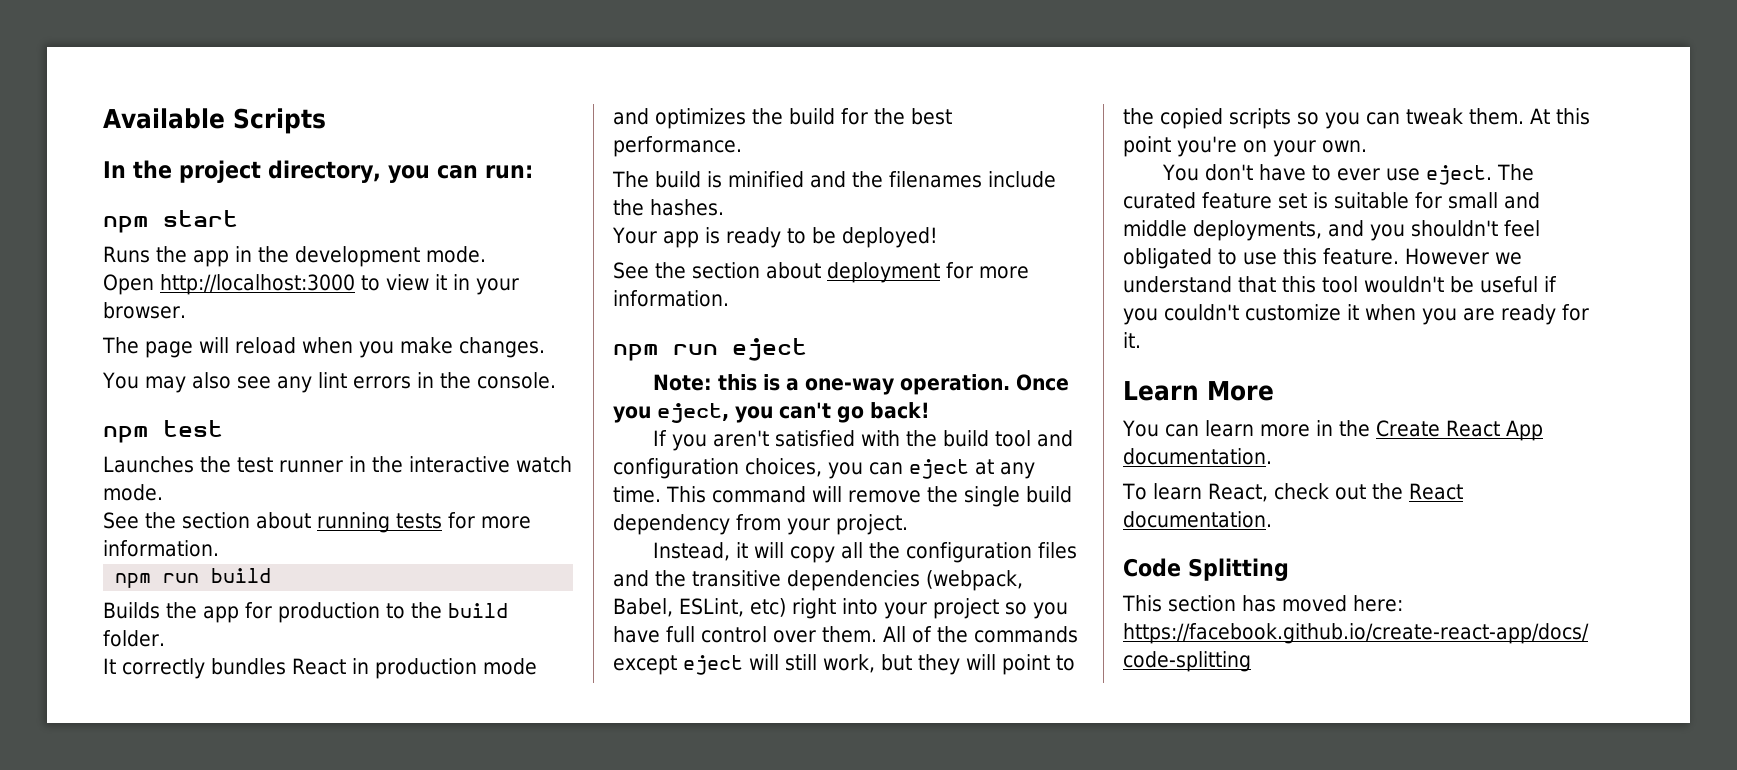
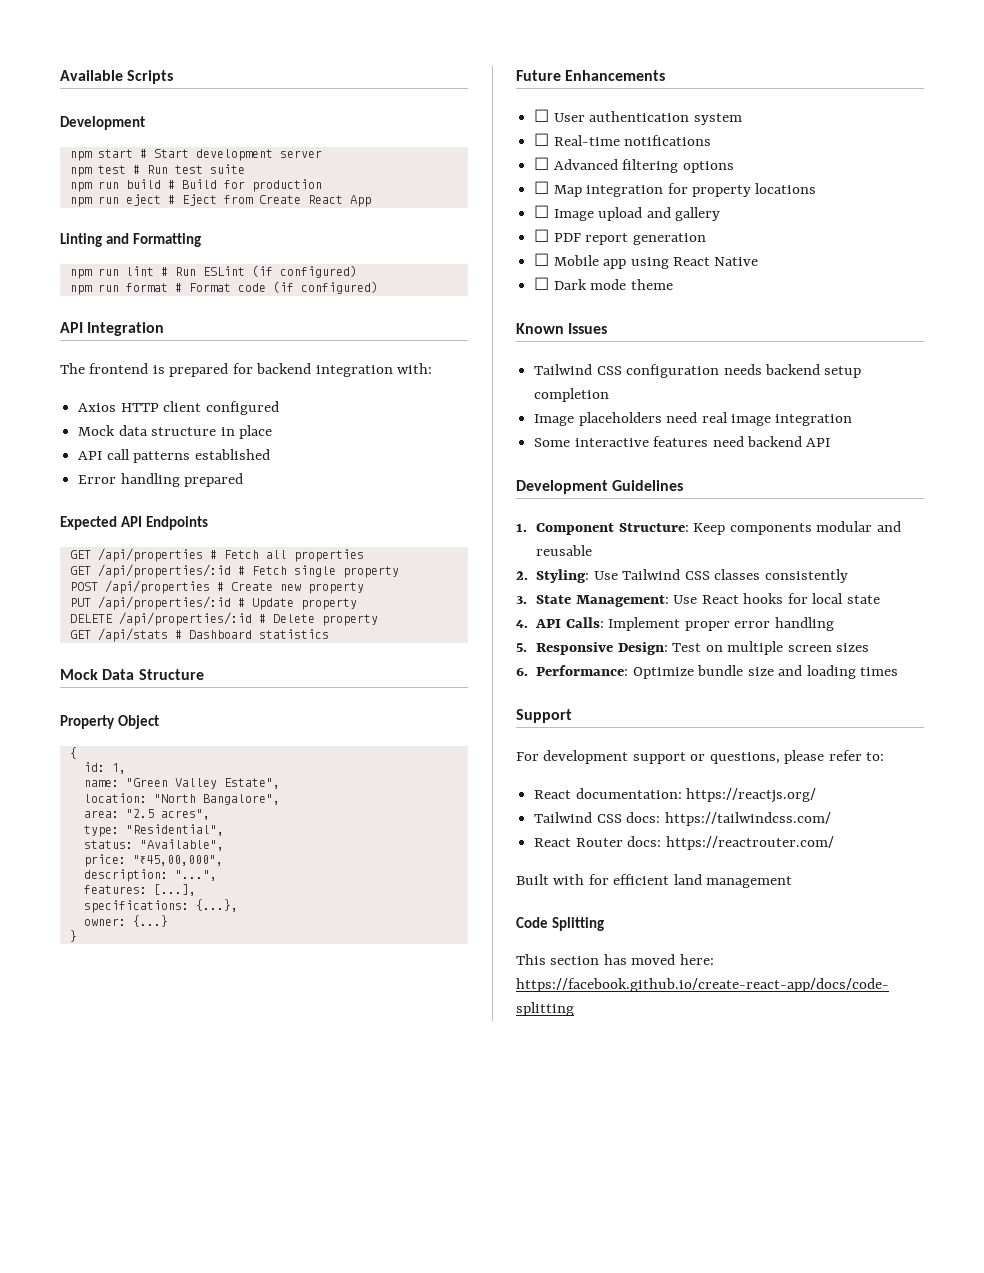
[103,160,533,183] [103,210,238,233] [103,246,486,267] [103,274,519,295] [103,302,186,319] [102,337,545,358] [102,372,556,393] [103,420,223,443] [103,456,572,473] [103,484,163,501] [103,512,531,533] [103,540,219,557] In the project directory, you can run: // npm start // Runs the app in the development mode. // Open http://localhost:3000 to view it in your browser. // The page will reload when you make changes. // You may also see any lint errors in the console. // npm test // Launches the test runner in the interactive watch mode. // See the section about running tests for more information. -> [60,116,145,130] [69,149,322,161] [69,164,245,177] Development // npm start # Start development server // npm test # Run test suite
[103,602,239,623] // Builds the app -> [167,179,217,189] # Build
[386,602,508,619] [103,630,165,647] [103,658,537,679] [613,108,952,129] [613,136,742,157] [612,171,1056,188] [613,199,724,216] [612,227,938,248] [613,262,1029,283] [613,290,729,307] [613,338,807,361] [652,374,1069,395] [613,402,930,423] [652,430,1073,451] [613,458,1035,479] [613,486,1072,507] [613,514,908,535] [652,542,1077,563] [613,570,1023,591] [613,598,1068,619] [613,626,1078,643] [613,654,1075,675] [1123,108,1590,129] [1123,136,1367,157] [1161,164,1534,185] [1123,192,1540,209] [1123,220,1540,241] [1123,248,1522,269] [1123,276,1557,293] [1123,304,1589,325] [1123,332,1141,348] [1123,381,1274,401] [1122,420,1543,441] [1123,448,1272,465] [1122,483,1463,502] [1123,511,1272,528] to the build folder. // It correctly bundles React in production mode and optimizes the build for the best performance. // The build is minified and the filenames include the hashes. // Your app is ready to be deployed! // See the section about deployment for more information. // npm run eject // Note: this is a one-way operation. Once you eject, you can't go back! // If you aren't satisfied with the build tool and configuration choices, you can eject at any time. This command will remove the single build dependency from your project. // Instead, it will copy all the configuration files and the transitive dependencies (webpack, Babel, ESLint, etc) right into your project so you have full control over them. All of the commands except eject will still work, but they will point to the copied scripts so you can tweak them. At this point you're on your own. // You don't have to ever use eject. The curated feature set is suitable for small and middle deployments, and you shouldn't feel obligated to use this feature. However we understand that this tool wouldn't be useful if you couldn't customize it when you are ready for it. // Learn More // You can learn more in the Create React App documentation. // To learn React, check out the React documentation. -> [69,194,371,207] [60,233,202,247] [69,265,357,279] [69,281,378,295] [60,322,165,336] [60,363,433,377] [78,401,279,415] [78,425,272,439] [78,449,270,463] [78,473,244,487] [60,516,209,530] [69,548,364,562] [69,564,399,578] [69,580,364,594] [69,596,357,610] [69,612,378,626] [69,628,329,642] [60,669,204,680] [60,715,160,729] [69,747,77,759] [83,762,126,774] [83,778,280,789] [83,793,280,805] [83,809,210,820] [83,824,224,837] [83,839,224,851] [83,854,223,867] [83,869,217,882] [83,884,196,896] [83,899,238,913] [83,915,168,927] [69,930,77,942] [516,70,666,81] [534,109,742,125] [534,133,712,146] [534,157,734,173] [534,181,817,197] [534,205,720,221] [534,229,706,245] [534,253,759,269] [534,277,673,290] [516,323,608,334] [534,364,862,378] [534,388,610,402] [534,412,853,426] [534,436,831,447] [516,480,684,494] [516,521,901,535] [536,545,593,556] [516,569,848,583] [516,593,880,607] [516,617,834,631] [516,641,870,655] [516,665,899,679] [516,709,572,723] [516,750,885,764] [534,788,817,803] [534,812,831,826] [534,836,834,850] [516,874,793,888] // npm run eject # Eject from Create React App // Linting and Formatting // npm run lint # Run ESLint (if configured) // npm run format # Format code (if configured) // API Integration // The frontend is prepared for backend integration with: // Axios HTTP client configured // Mock data structure in place // API call patterns established // Error handling prepared // Expected API Endpoints // GET /api/properties # Fetch all properties // GET /api/properties/:id # Fetch single property // POST /api/properties # Create new property // PUT /api/properties/:id # Update property // DELETE /api/properties/:id # Delete property // GET /api/stats # Dashboard statistics // Mock Data Structure // Property Object // { // id: 1, // name: "Green Valley Estate", // location: "North Bangalore", // area: "2.5 acres", // type: "Residential", // status: "Available", // price: "₹45,00,000", // description: "...", // features: [...], // specifications: {...}, // owner: {...} // } // Future Enhancements // ☐ User authentication system // ☐ Real-time notifications // ☐ Advanced filtering options // ☐ Map integration for property locations // ☐ Image upload and gallery // ☐ PDF report generation // ☐ Mobile app using React Native // ☐ Dark mode theme // Known Issues // Tailwind CSS configuration needs backend setup completion // Image placeholders need real image integration // Some interactive features need backend API // Development Guidelines // 1. Component Structure: Keep components modular and reusable // 2. Styling: Use Tailwind CSS classes consistently // 3. State Management: Use React hooks for local state // 4. API Calls: Implement proper error handling // 5. Responsive Design: Test on multiple screen sizes // 6. Performance: Optimize bundle size and loading times // Support // For development support or questions, please refer to: // React documentation: https://reactjs.org/ // Tailwind CSS docs: https://tailwindcss.com/ // React Router docs: https://reactrouter.com/ // Built with for efficient land management

